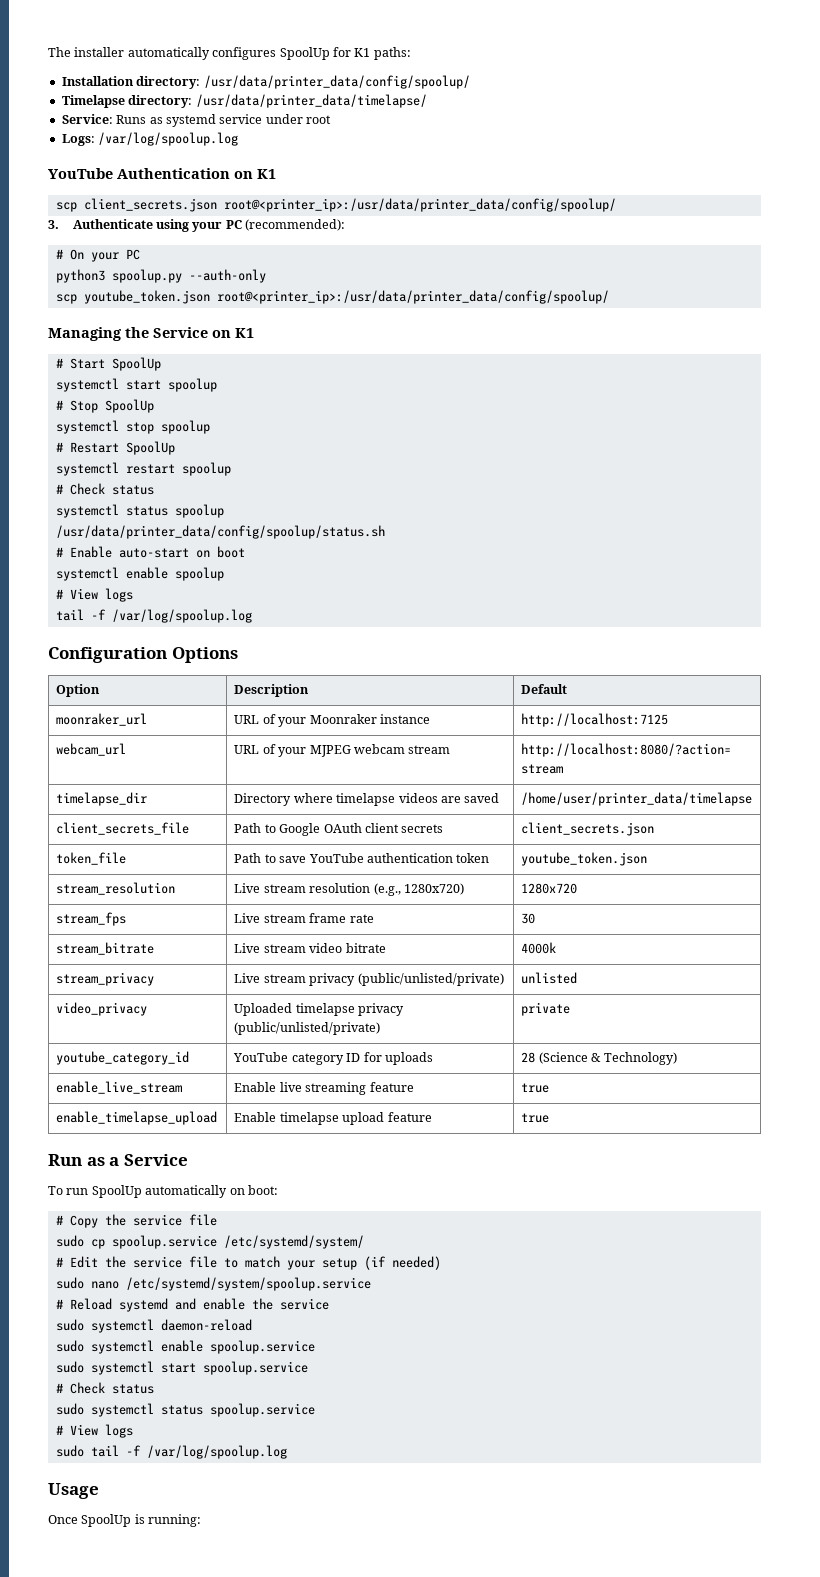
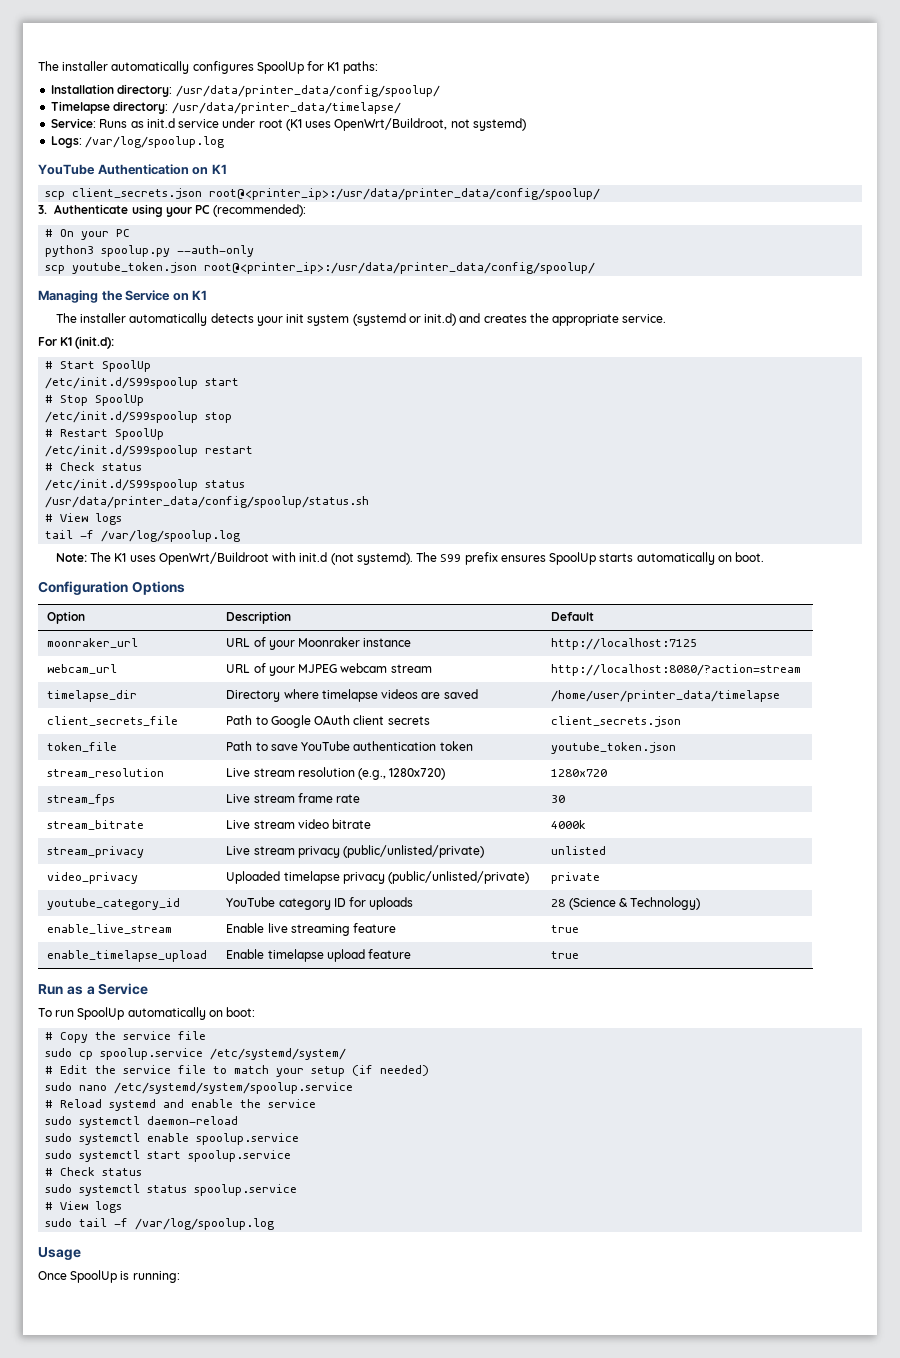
[165,114,216,127] systemd -> [146,118,175,128] init.d
(331, 119) none -> [285,118,526,131] (K1 uses OpenWrt/Buildroot, not systemd)
(254, 333) none -> [55,313,667,326] [38,336,115,349] // The installer automatically detects your init system (systemd or init.d) and creates the appropriate service. // For K1 (init.d):
[55,378,217,392] systemctl start spoolup -> [45,377,240,389] /etc/init.d/S99spoolup start
[55,420,119,434] systemctl -> [45,411,199,423] /etc/init.d/S99spoolup
[160,420,210,434] spoolup -> (233, 417) none
[55,462,119,476] systemctl -> [45,445,199,457] /etc/init.d/S99spoolup
[181,462,231,476] [55,483,154,495] [55,504,224,518] spoolup // # Check status // systemctl status spoolup -> [45,462,143,471] [45,479,246,491] // # Check status // /etc/init.d/S99spoolup status
[55,546,245,558] [55,567,224,581] // # Enable auto-start on boot // systemctl enable spoolup -> (370, 502) none
(252, 616) none -> [55,552,764,565] // Note: The K1 uses OpenWrt/Buildroot with init.d (not systemd). The S99 prefix ensures SpoolUp starts automatically on boot.

